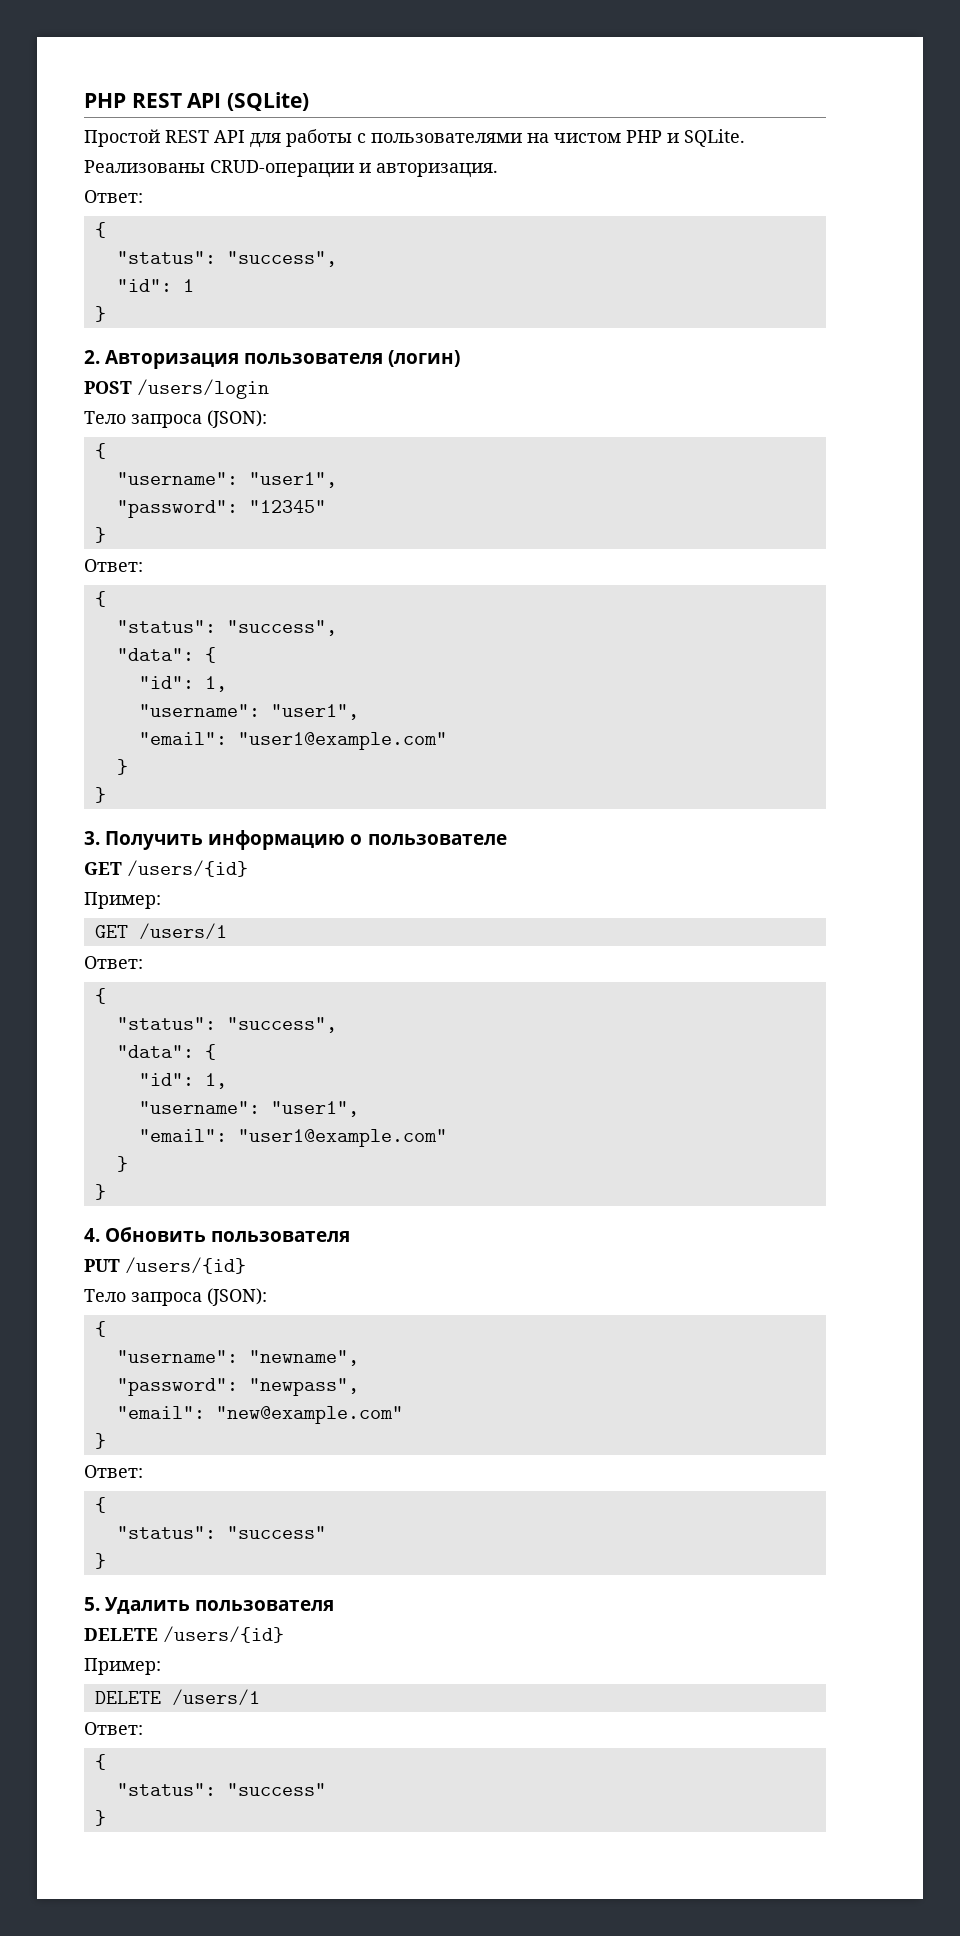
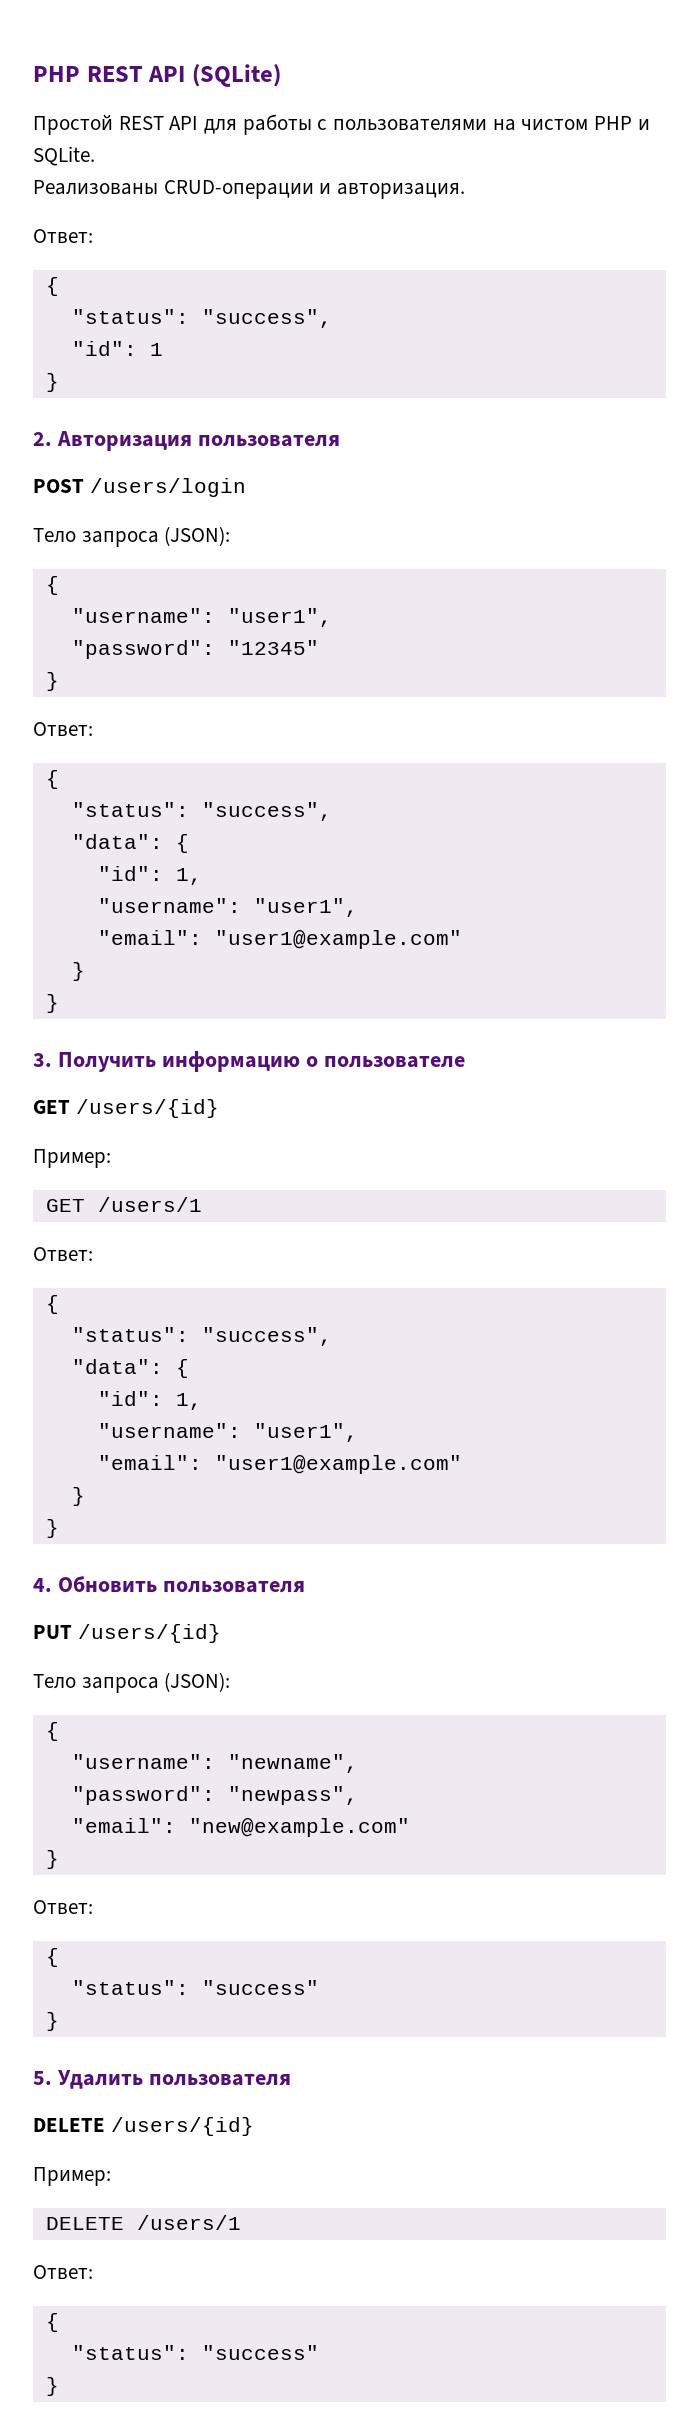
[388,350,461,367] (логин) -> (340, 441) none

